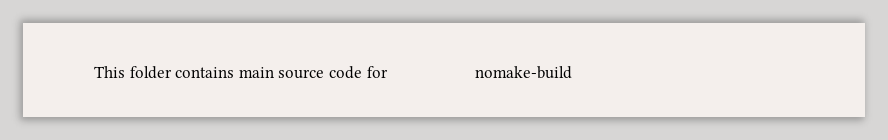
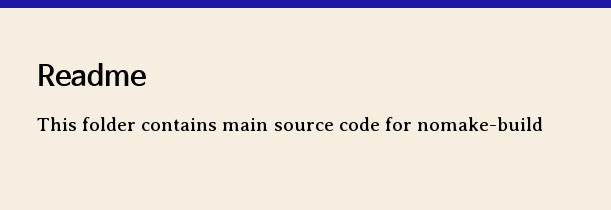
(94, 72) none -> [37,63,146,87] Readme //

